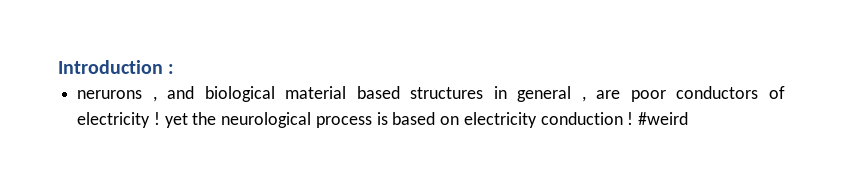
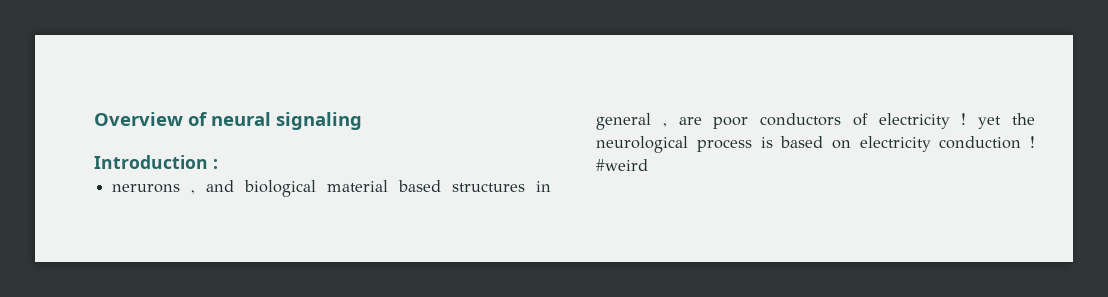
(58, 67) none -> [94,112,362,130] Overview of neural signaling //

